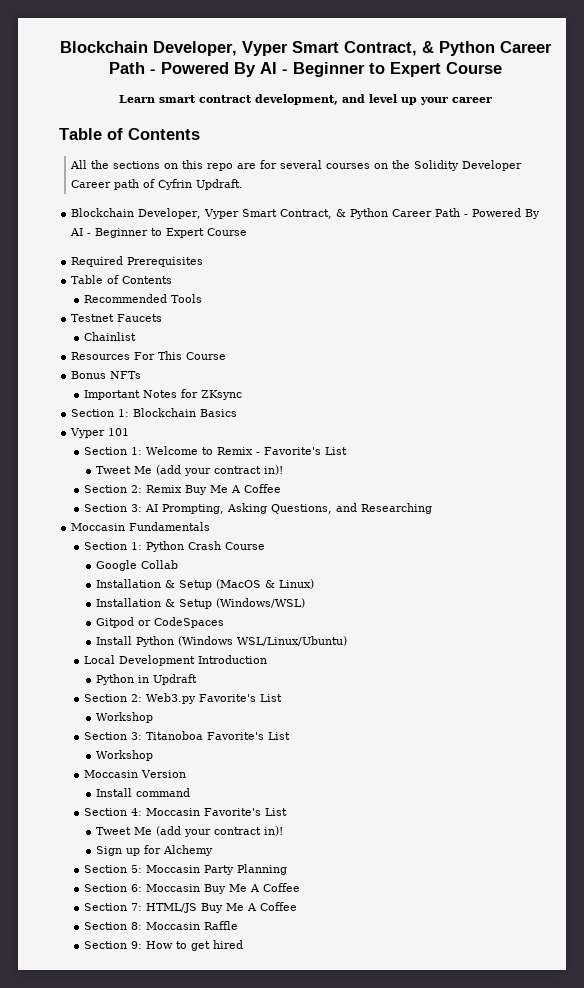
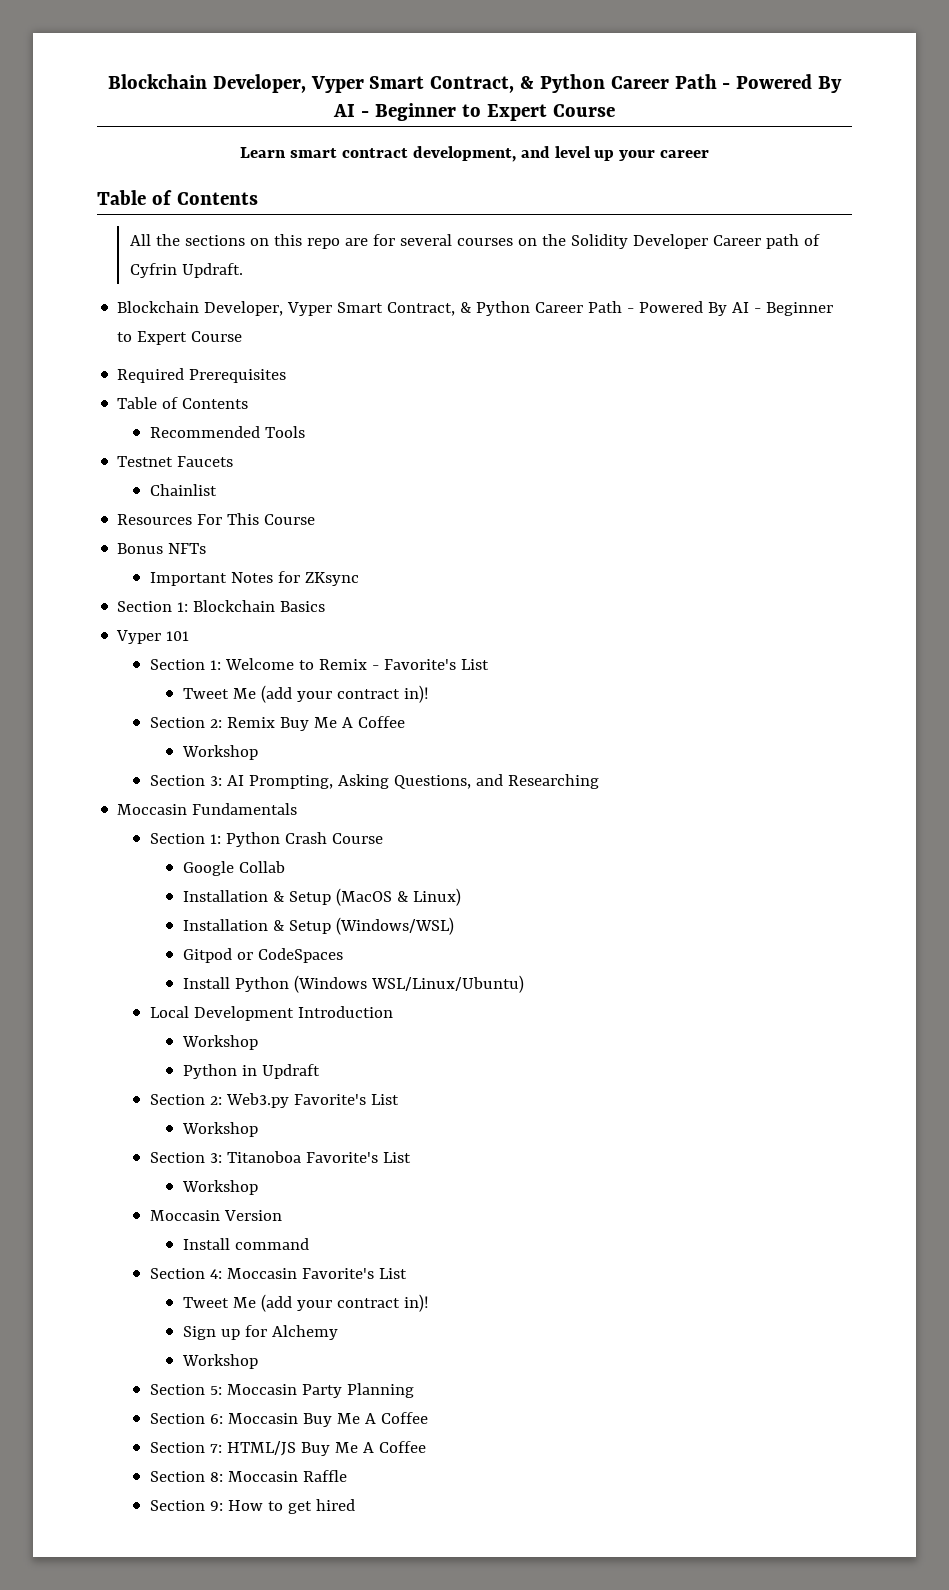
(281, 488) none -> [181,745,258,760] // Workshop
(267, 659) none -> [181,1035,258,1050] // Workshop
(214, 850) none -> [181,1354,258,1369] // Workshop

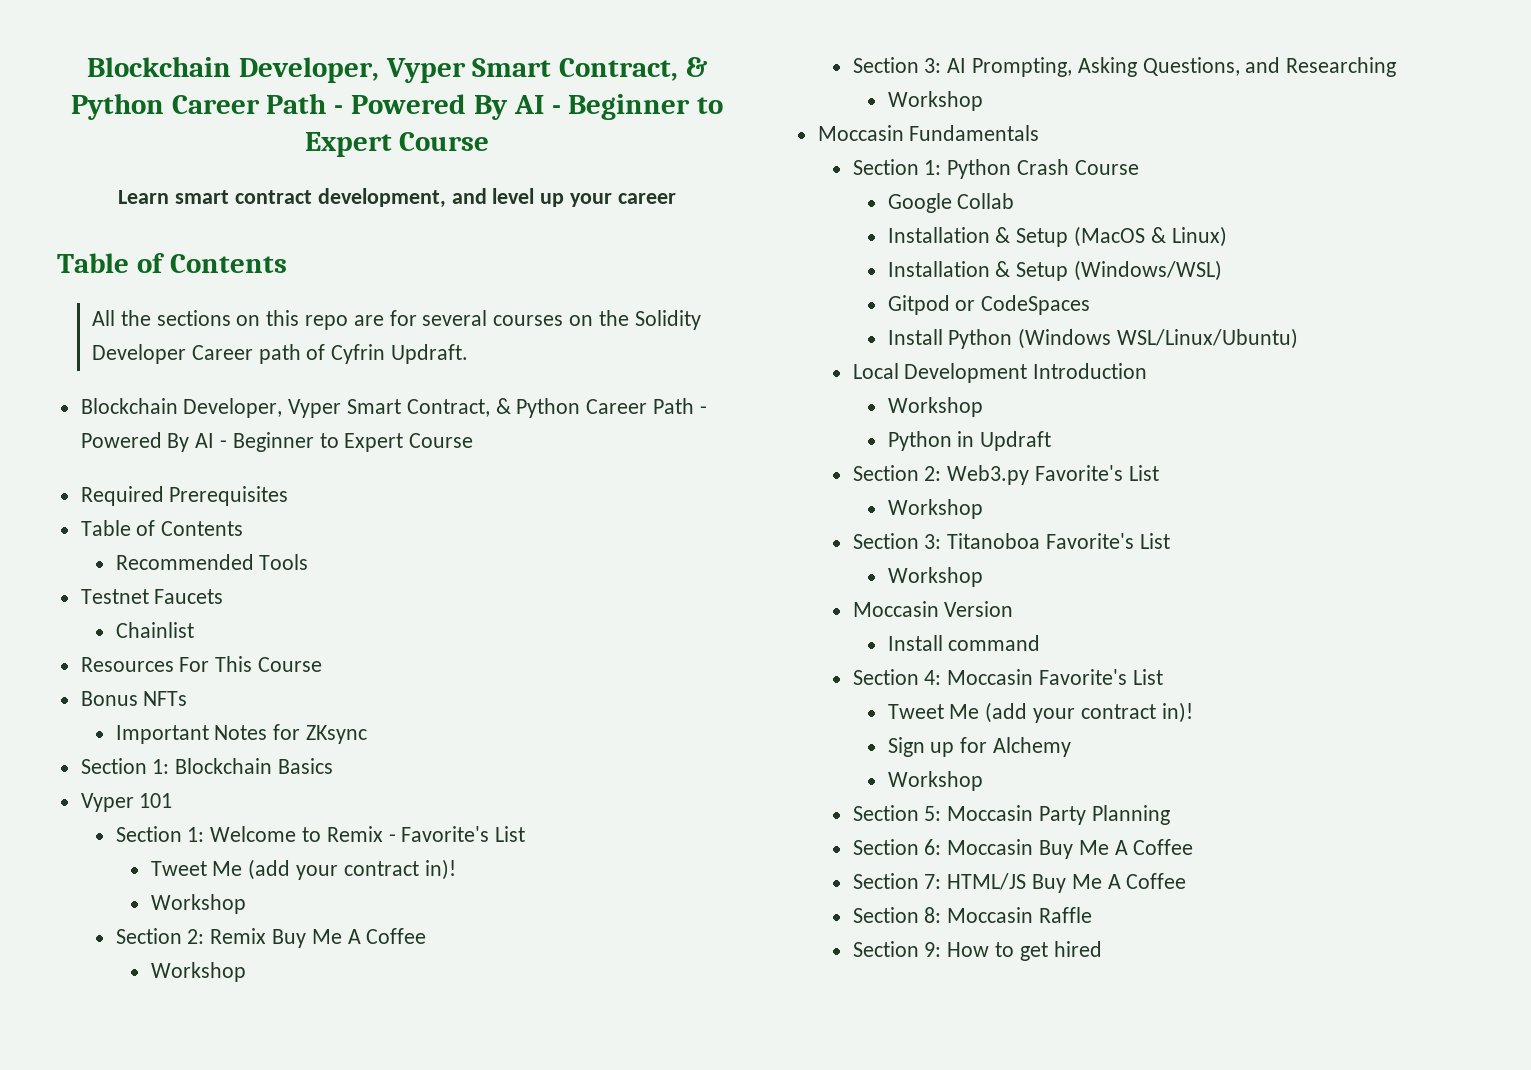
(429, 694) none -> [150,894,246,914] // Workshop
(599, 781) none -> [887,91,983,111] // Workshop

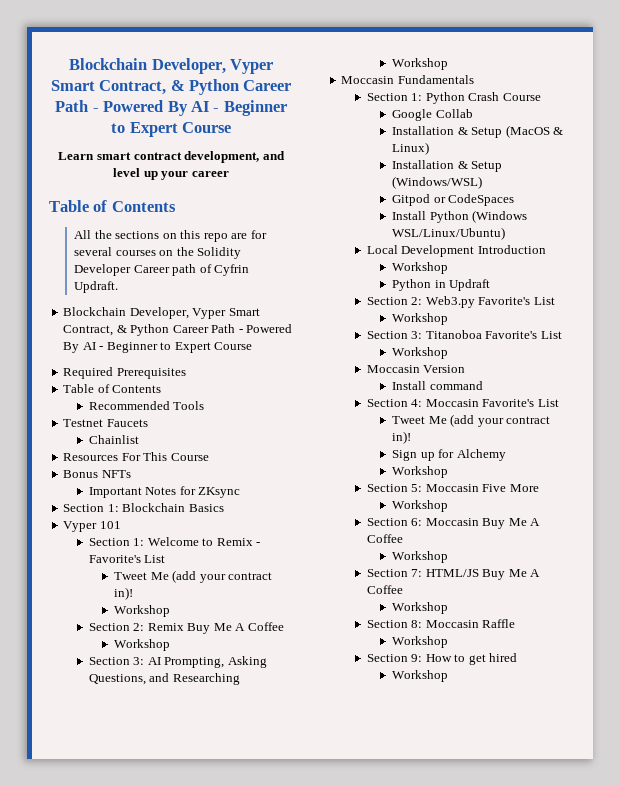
[1039,805,1170,825] Party Planning -> [482,484,539,492] [392,500,449,512] Five More // Workshop
(1194, 847) none -> [392,551,449,563] // Workshop
(1187, 881) none -> [392,602,449,614] // Workshop
(1093, 915) none -> [392,636,449,648] // Workshop
(1102, 949) none -> [392,670,449,682] // Workshop

